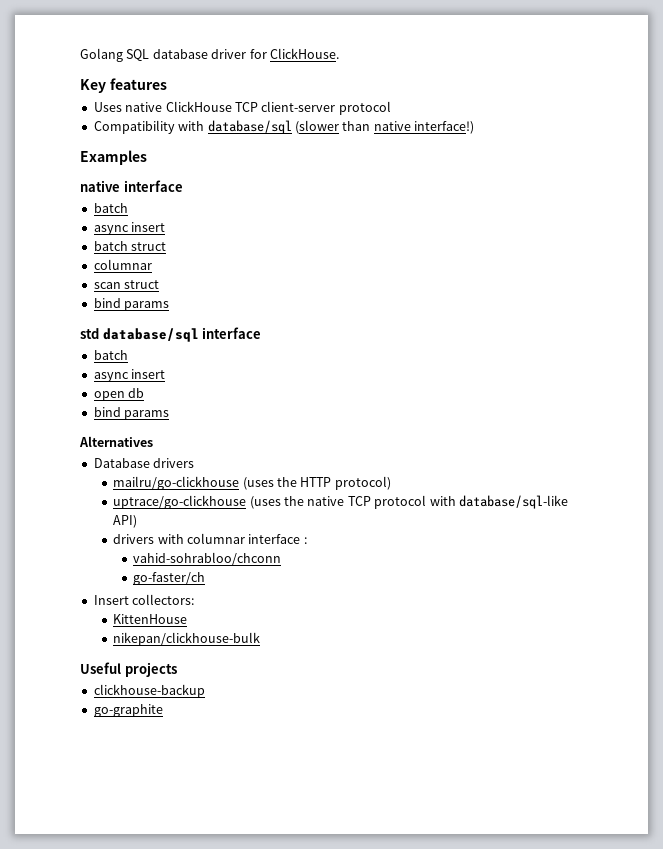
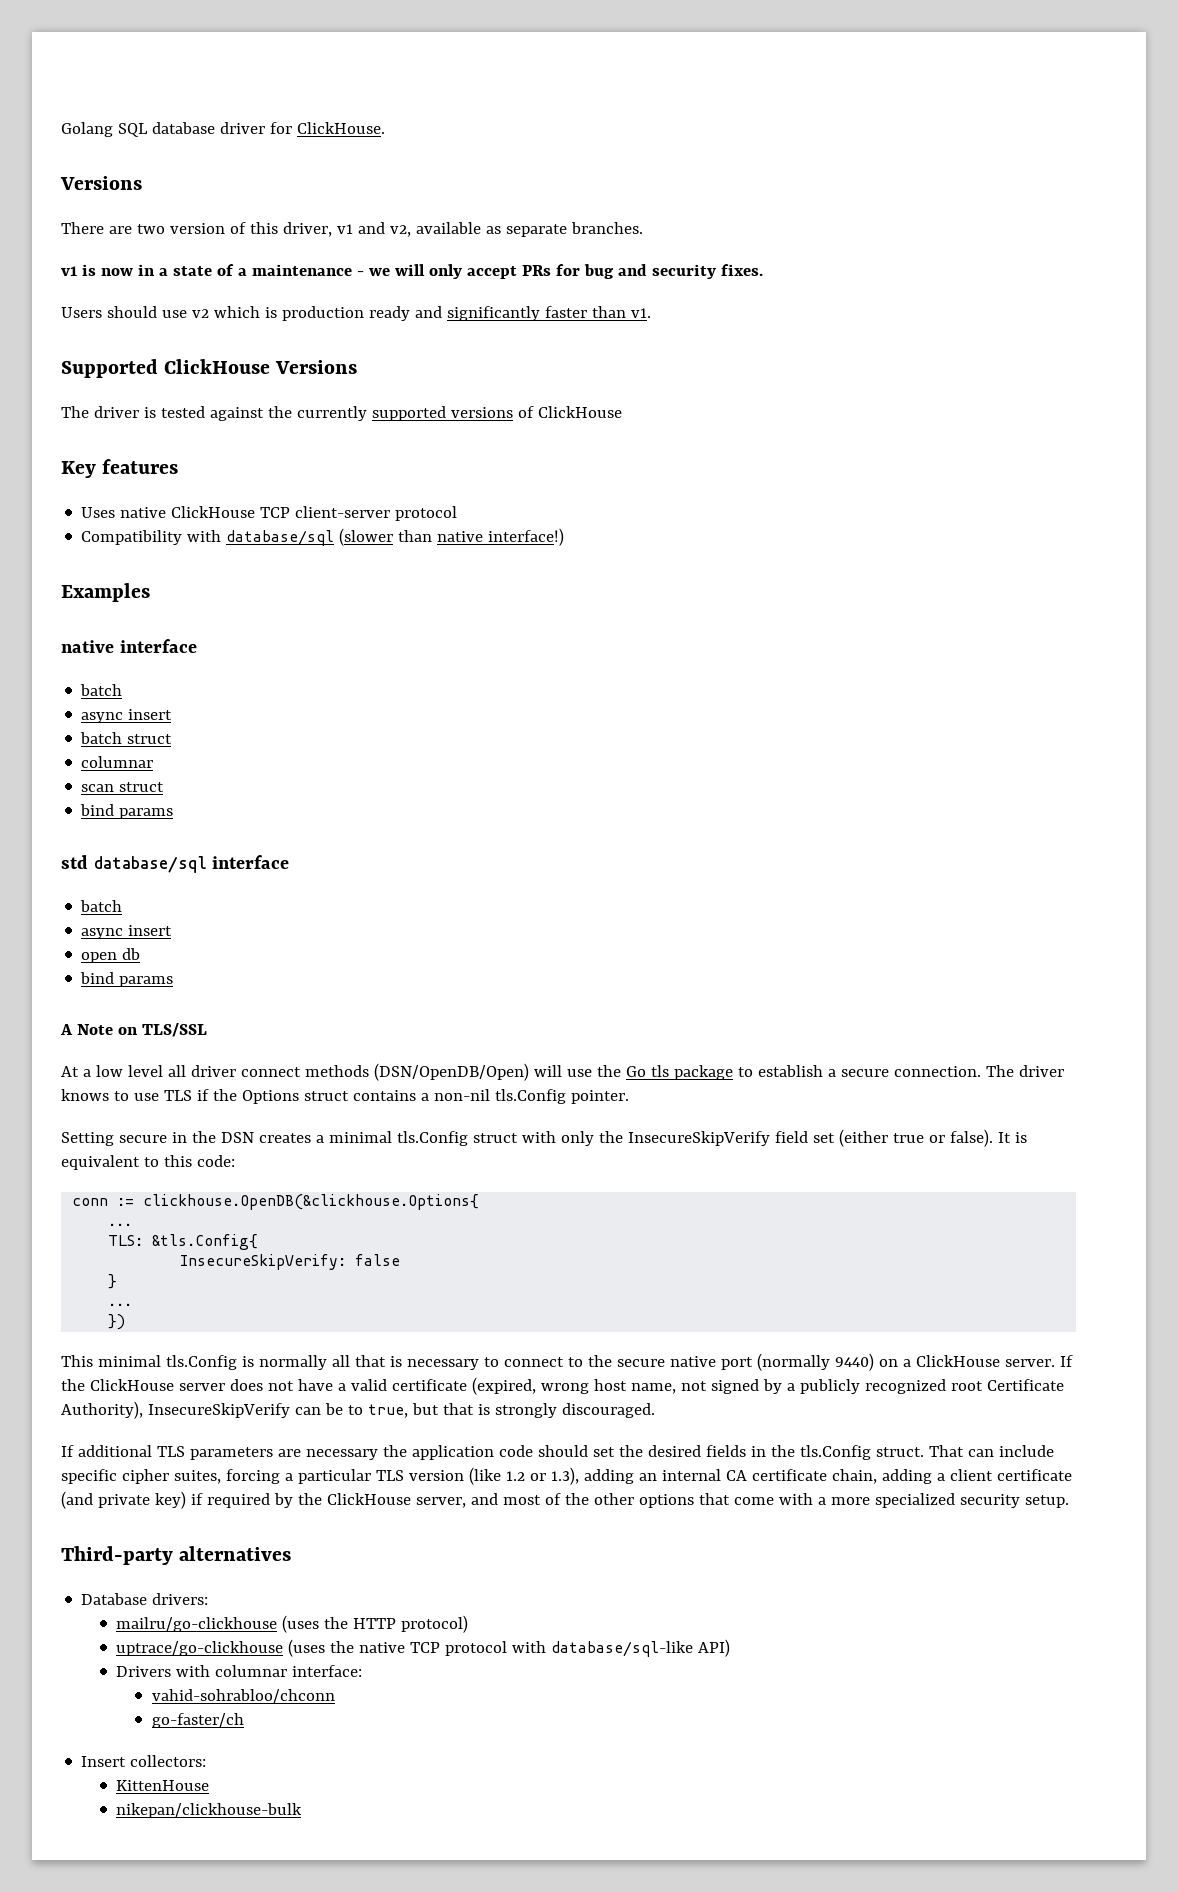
(339, 53) none -> [60,176,142,190] [61,222,643,237] [61,264,763,279] [61,306,651,321] [61,359,358,378] [61,406,622,421] // Versions // There are two version of this driver, v1 and v2, available as separate branches. // v1 is now in a state of a maintenance - we will only accept PRs for bug and security fixes. // Users should use v2 which is production ready and significantly faster than v1. // Supported ClickHouse Versions // The driver is tested against the currently supported versions of ClickHouse
[79,436,153,447] Alternatives -> [60,1023,207,1037] [61,1063,1064,1081] [61,1089,629,1104] [61,1129,1027,1147] [61,1155,235,1170] [72,1194,480,1210] [108,1223,133,1226] [108,1234,259,1250] [180,1254,401,1270] [108,1274,118,1289] [108,1303,133,1306] [108,1314,126,1330] [61,1353,1073,1371] [61,1377,1064,1395] [61,1401,655,1419] [61,1445,1054,1460] [61,1467,1072,1485] [61,1491,1069,1509] [61,1546,292,1565] A Note on TLS/SSL // At a low level all driver connect methods (DSN/OpenDB/Open) will use the Go tls package to establish a secure connection. The driver knows to use TLS if the Options struct contains a non-nil tls.Config pointer. // Setting secure in the DSN creates a minimal tls.Config struct with only the InsecureSkipVerify field set (either true or false). It is equivalent to this code: // conn := clickhouse.OpenDB(&clickhouse.Options{ // ... // TLS: &tls.Config{ // InsecureSkipVerify: false // } // ... // }) // This minimal tls.Config is normally all that is necessary to connect to the secure native port (normally 9440) on a ClickHouse server. If the ClickHouse server does not have a valid certificate (expired, wrong host name, not signed by a publicly recognized root Certificate Authority), InsecureSkipVerify can be to true, but that is strongly discouraged. // If additional TLS parameters are necessary the application code should set the desired fields in the tls.Config struct. That can include specific cipher suites, forcing a particular TLS version (like 1.2 or 1.3), adding an internal CA certificate chain, adding a client certificate (and private key) if required by the ClickHouse server, and most of the other options that come with a more specialized security setup. // Third-party alternatives
[153,458,195,468] drivers -> [152,1593,209,1605] drivers:
[113,534,155,544] drivers -> [116,1666,172,1677] Drivers
[248,534,307,544] interface : -> [292,1665,363,1677] interface:
[80,662,177,677] [93,684,205,698] [93,704,163,717] // Useful projects // clickhouse-backup // go-graphite -> (303, 1810) none

